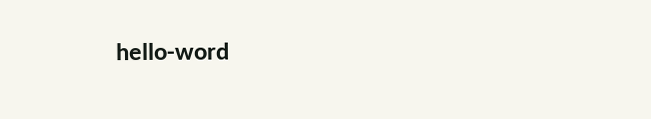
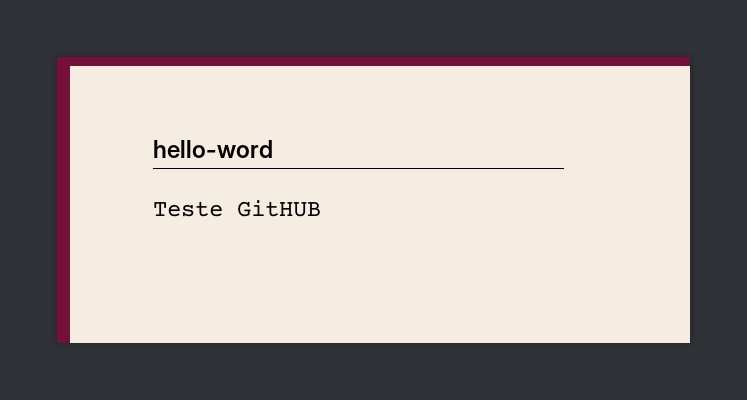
(229, 51) none -> [153,200,321,217] // Teste GitHUB

